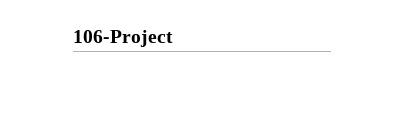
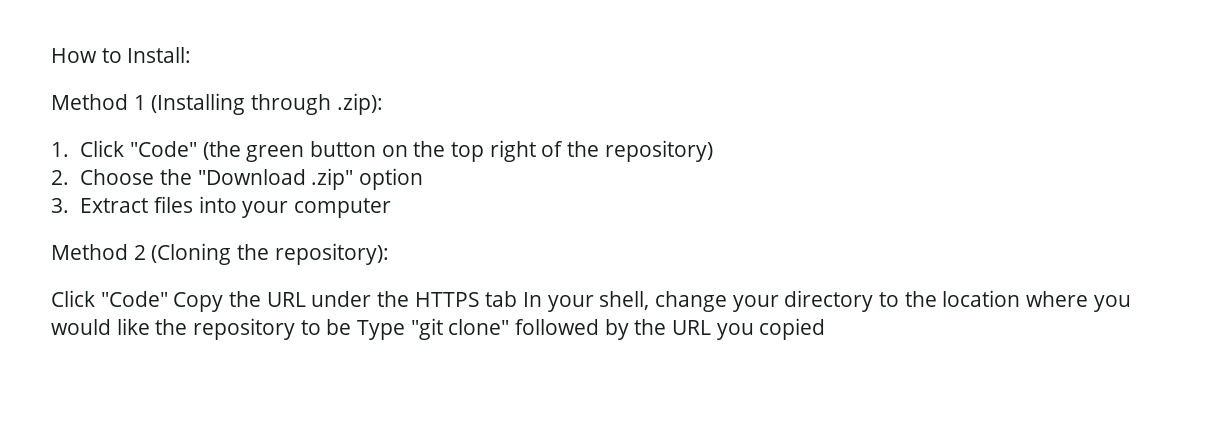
[73,30,173,47] 106-Project -> [51,47,192,63] [51,93,383,115] [51,140,713,162] [51,168,423,190] [51,196,391,218] [51,243,389,265] [51,290,1131,312] [51,318,826,340] How to Install: // Method 1 (Installing through .zip): // 1. Click "Code" (the green button on the top right of the repository) // 2. Choose the "Download .zip" option // 3. Extract files into your computer // Method 2 (Cloning the repository): // Click "Code" Copy the URL under the HTTPS tab In your shell, change your directory to the location where you would like the repository to be Type "git clone" followed by the URL you copied

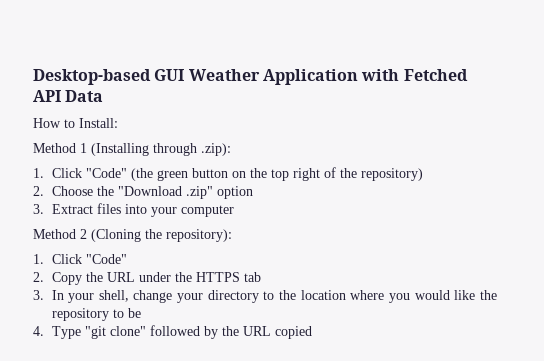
(51, 55) none -> [33,69,468,85] [33,90,104,102] Desktop-based GUI Weather Application with Fetched API Data //
[51,290,168,307] Click "Code" -> [33,254,127,264] [33,272,44,282] 1. Click "Code" // 2.
(518, 299) none -> [33,290,44,300] // 3.
(352, 327) none -> [33,326,44,336] // 4.
[716,323,754,340] you -> (271, 331) none

